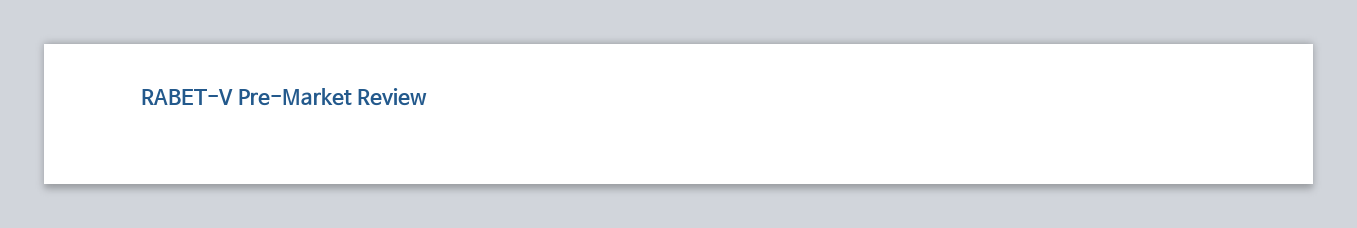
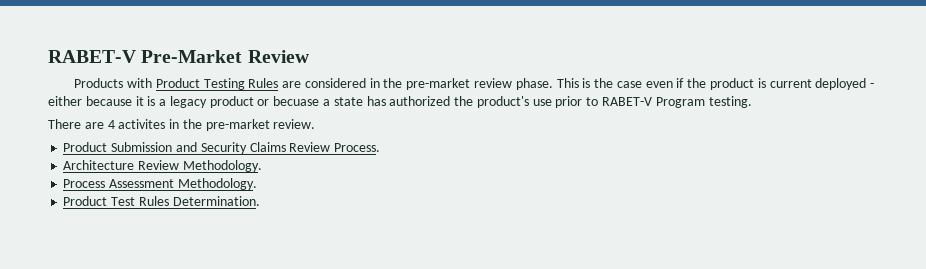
(428, 97) none -> [74,78,875,90] [48,96,752,108] [48,119,316,131] [63,142,381,154] [63,160,262,172] [63,178,257,190] [63,196,260,206] // Products with Product Testing Rules are considered in the pre-market review phase. This is the case even if the product is current deployed - either because it is a legacy product or becuase a state has authorized the product's use prior to RABET-V Program testing. // There are 4 activites in the pre-market review. // Product Submission and Security Claims Review Process. // Architecture Review Methodology. // Process Assessment Methodology. // Product Test Rules Determination.

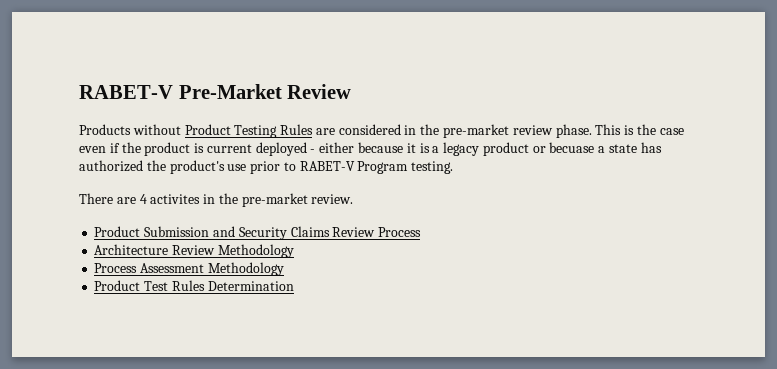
[126,78,152,88] with -> [132,124,181,135] without
[334,143,381,152] Process. -> [378,227,422,237] Process
[182,160,262,172] Methodology. -> [217,244,294,258] Methodology
[177,178,257,190] Methodology. -> [207,262,284,276] Methodology
[172,196,260,206] Determination. -> [207,281,294,291] Determination

